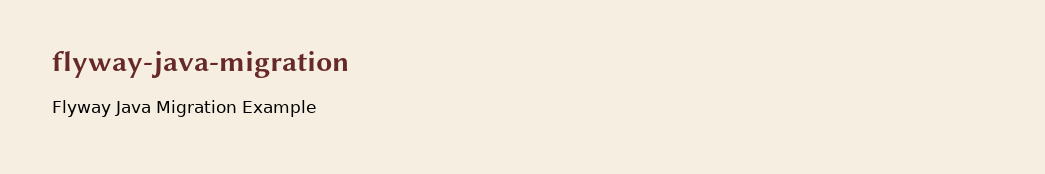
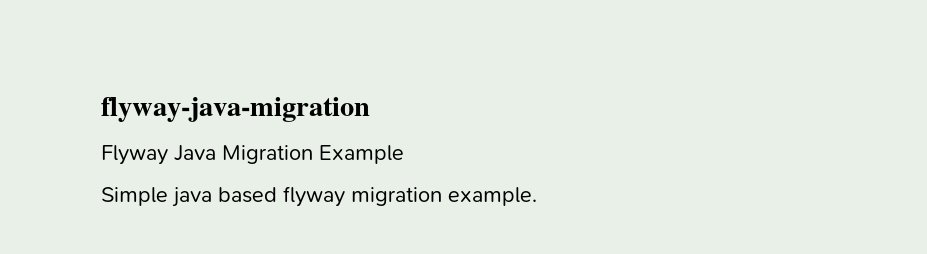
(316, 108) none -> [101,186,537,207] // Simple java based flyway migration example.

